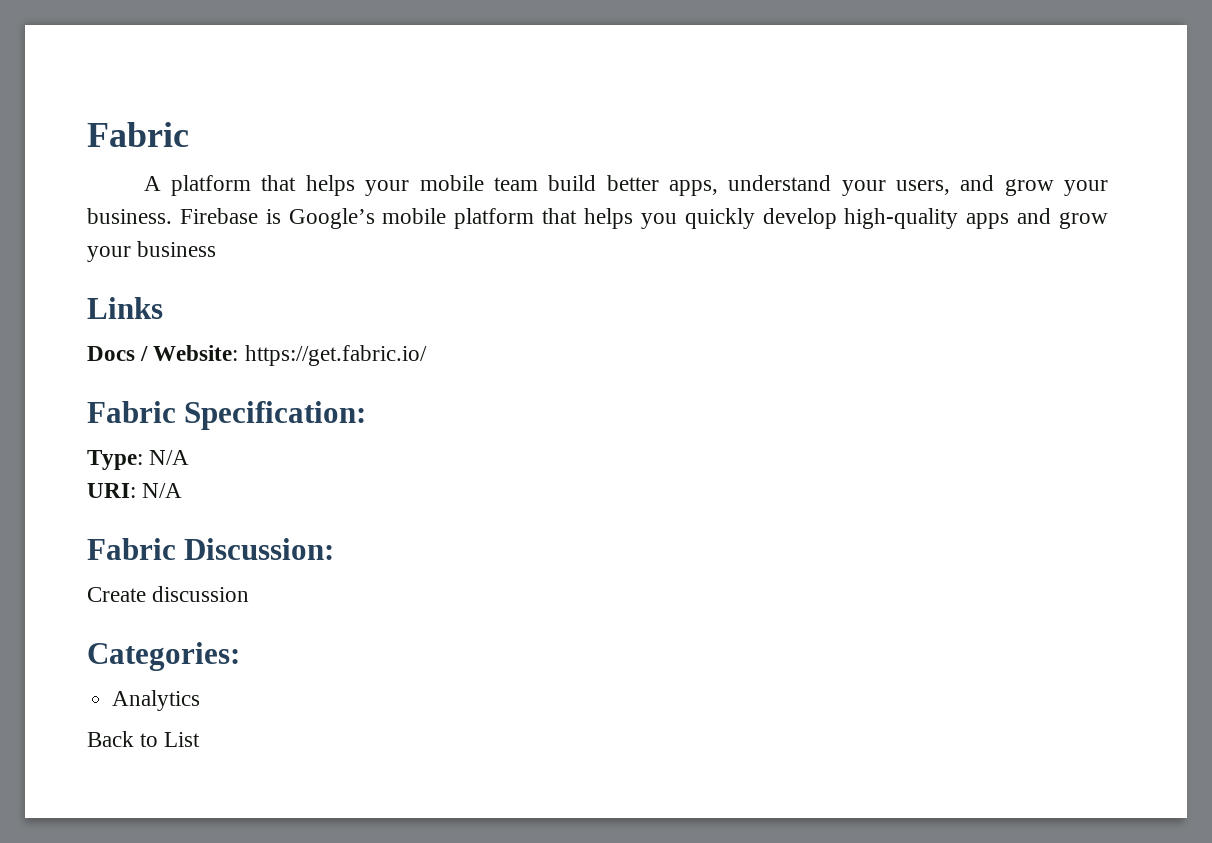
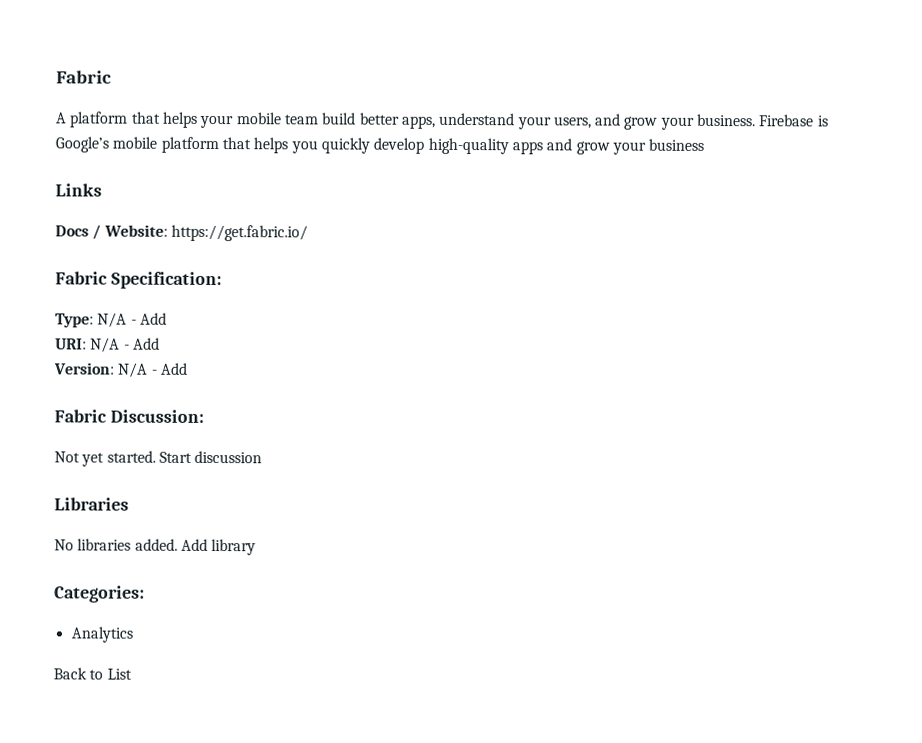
(190, 457) none -> [130,312,167,325] - Add
[87,538,335,560] [87,586,250,602] // Fabric Discussion: // Create discussion -> [123,337,160,350] [53,362,188,378] [54,409,204,423] [54,450,263,467] [54,497,129,511] [54,538,257,556] - Add // Version: N/A - Add // Fabric Discussion: // Not yet started. Start discussion // Libraries // No libraries added. Add library

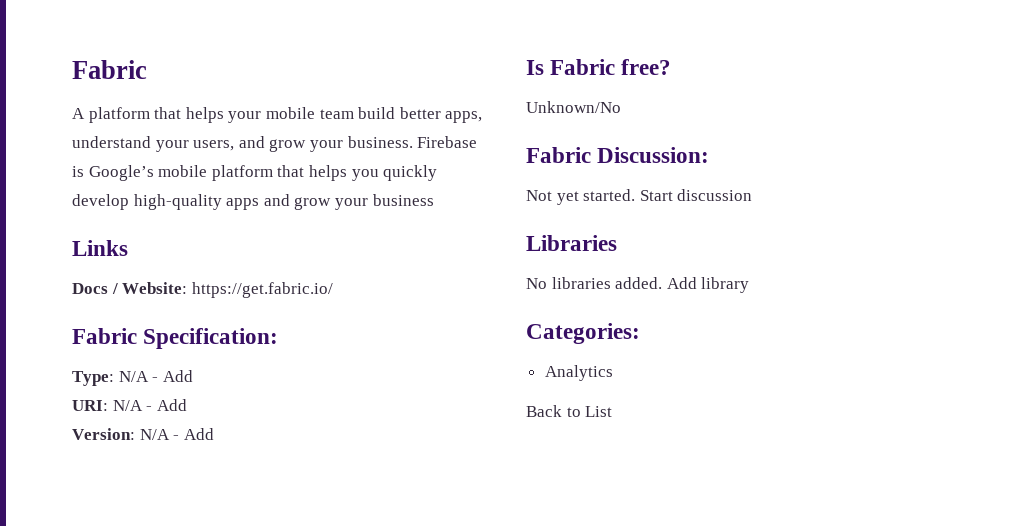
(188, 368) none -> [526,59,672,75] [526,101,621,113] // Is Fabric free? // Unknown/No

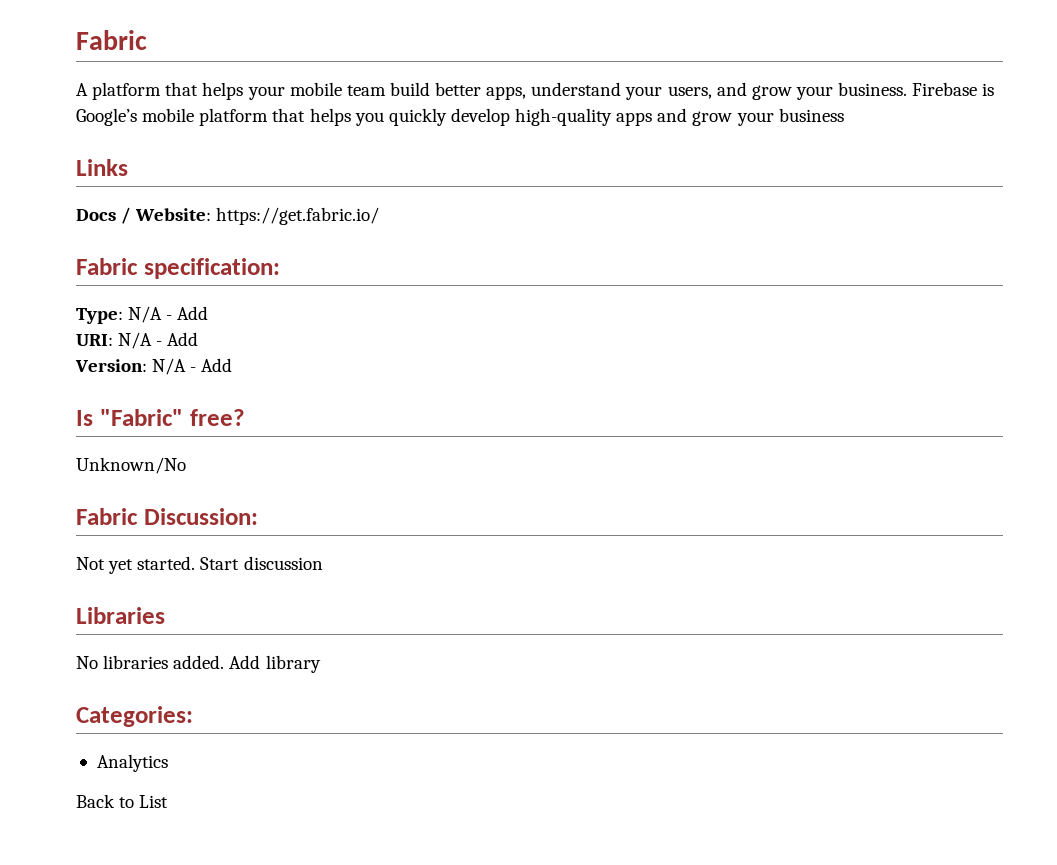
[143,328,279,349] Specification: -> [143,258,280,279] specification:
[550,59,616,75] Fabric -> [99,409,183,426] "Fabric"

